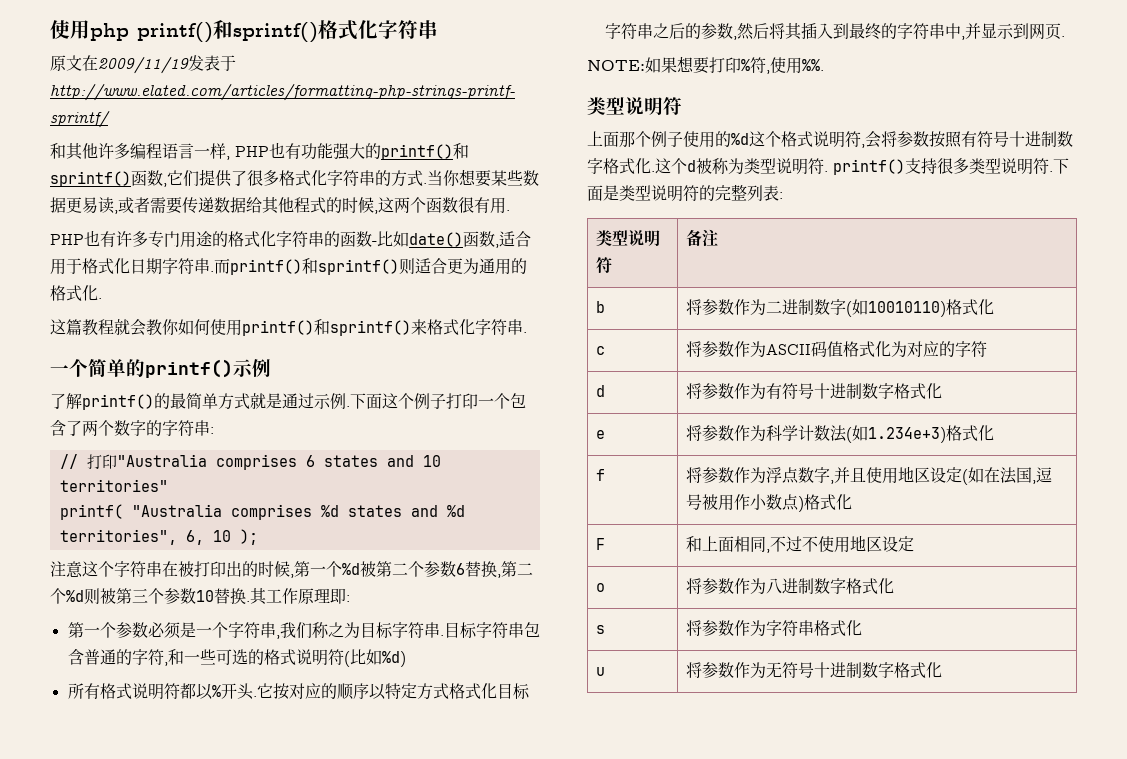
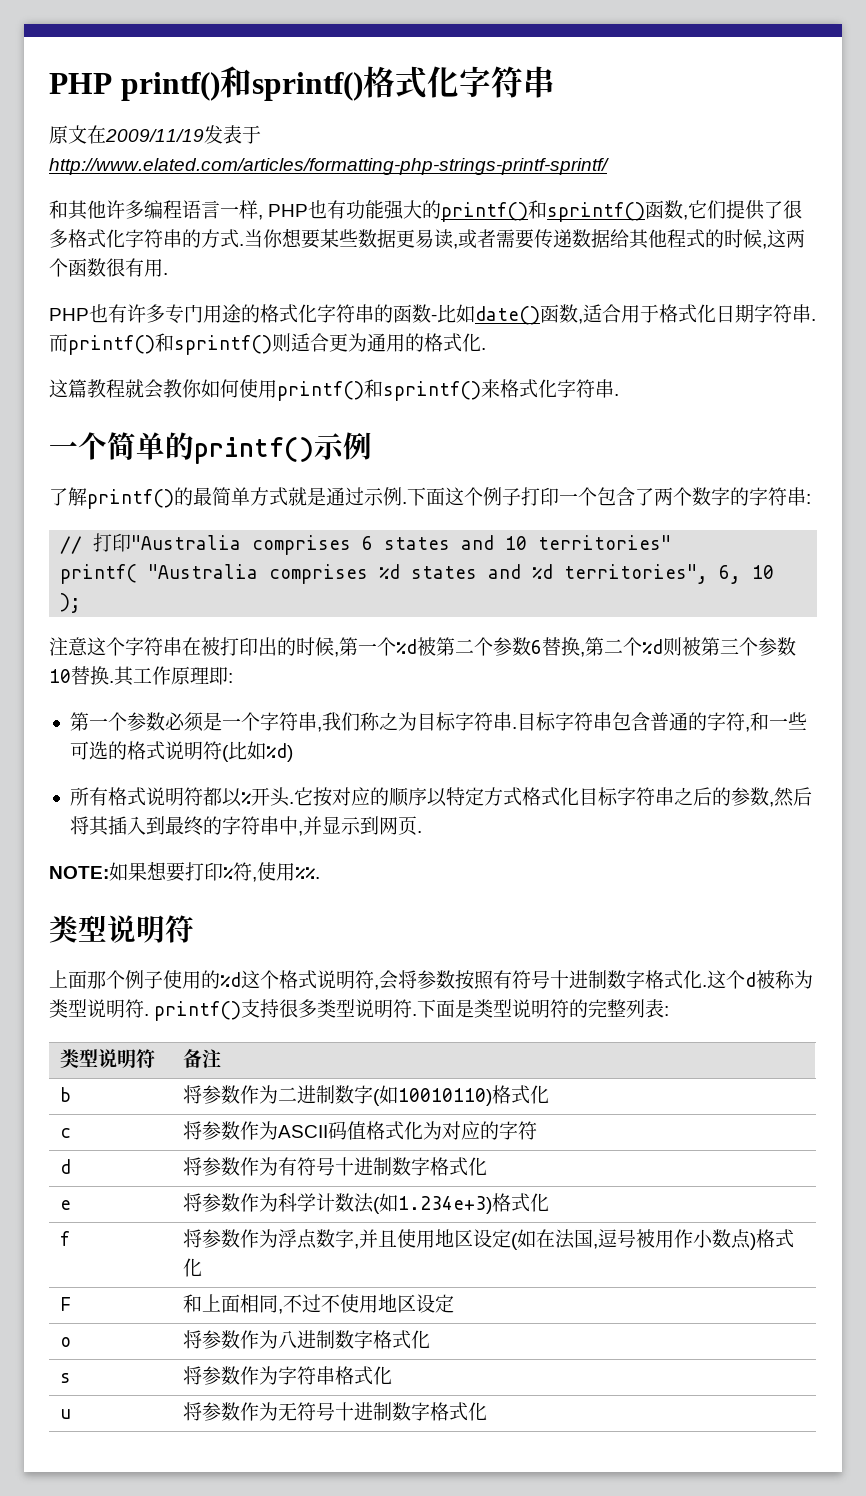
[50,20,129,41] 使用php -> [49,73,112,94] PHP

